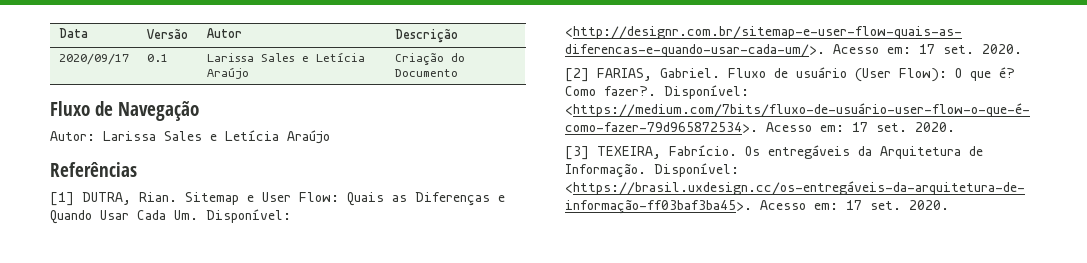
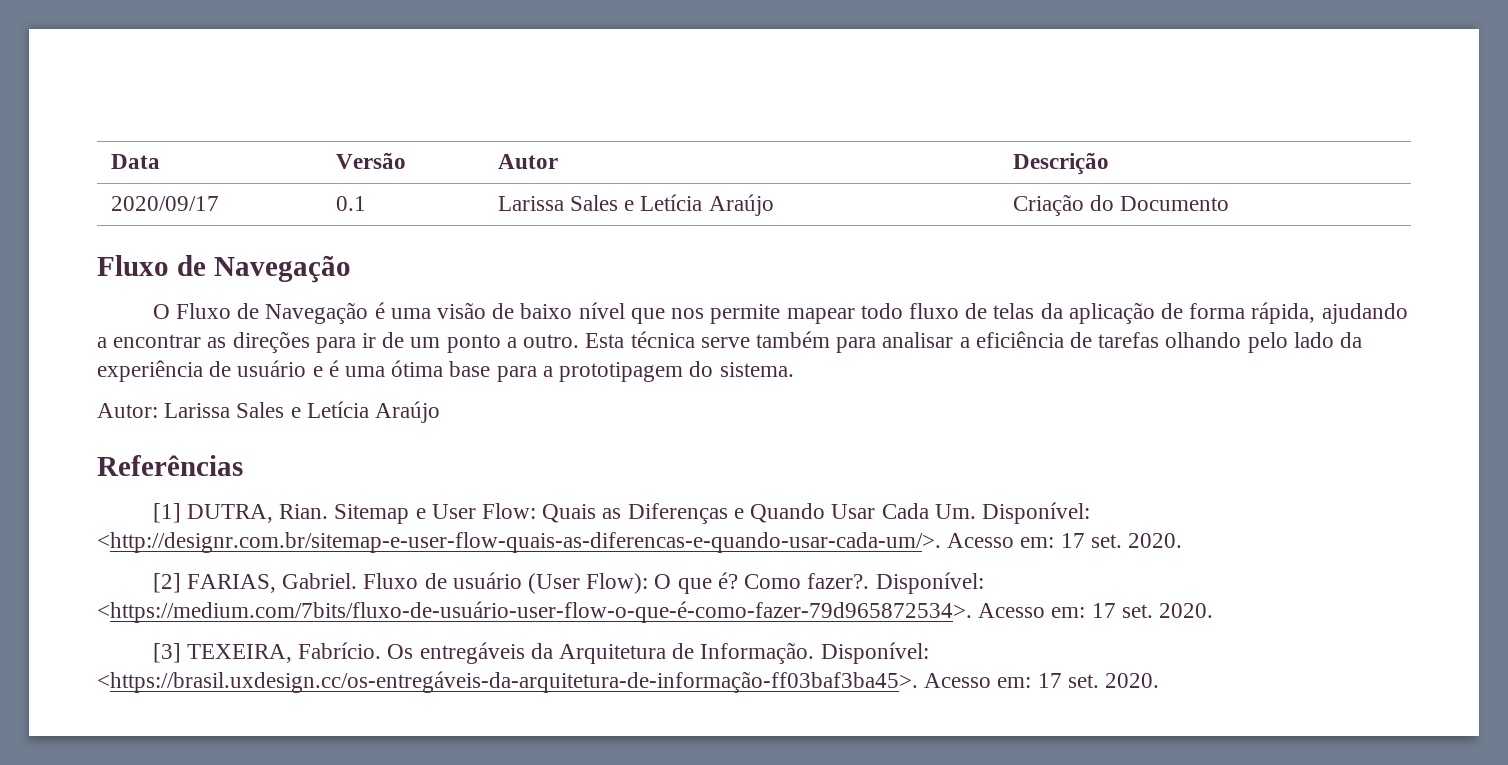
(200, 111) none -> [152,302,1408,324] [97,331,1363,353] [97,360,794,382] // O Fluxo de Navegação é uma visão de baixo nível que nos permite mapear todo fluxo de telas da aplicação de forma rápida, ajudando a encontrar as direções para ir de um ponto a outro. Esta técnica serve também para analisar a eficiência de tarefas olhando pelo lado da experiência de usuário e é uma ótima base para a prototipagem do sistema.

